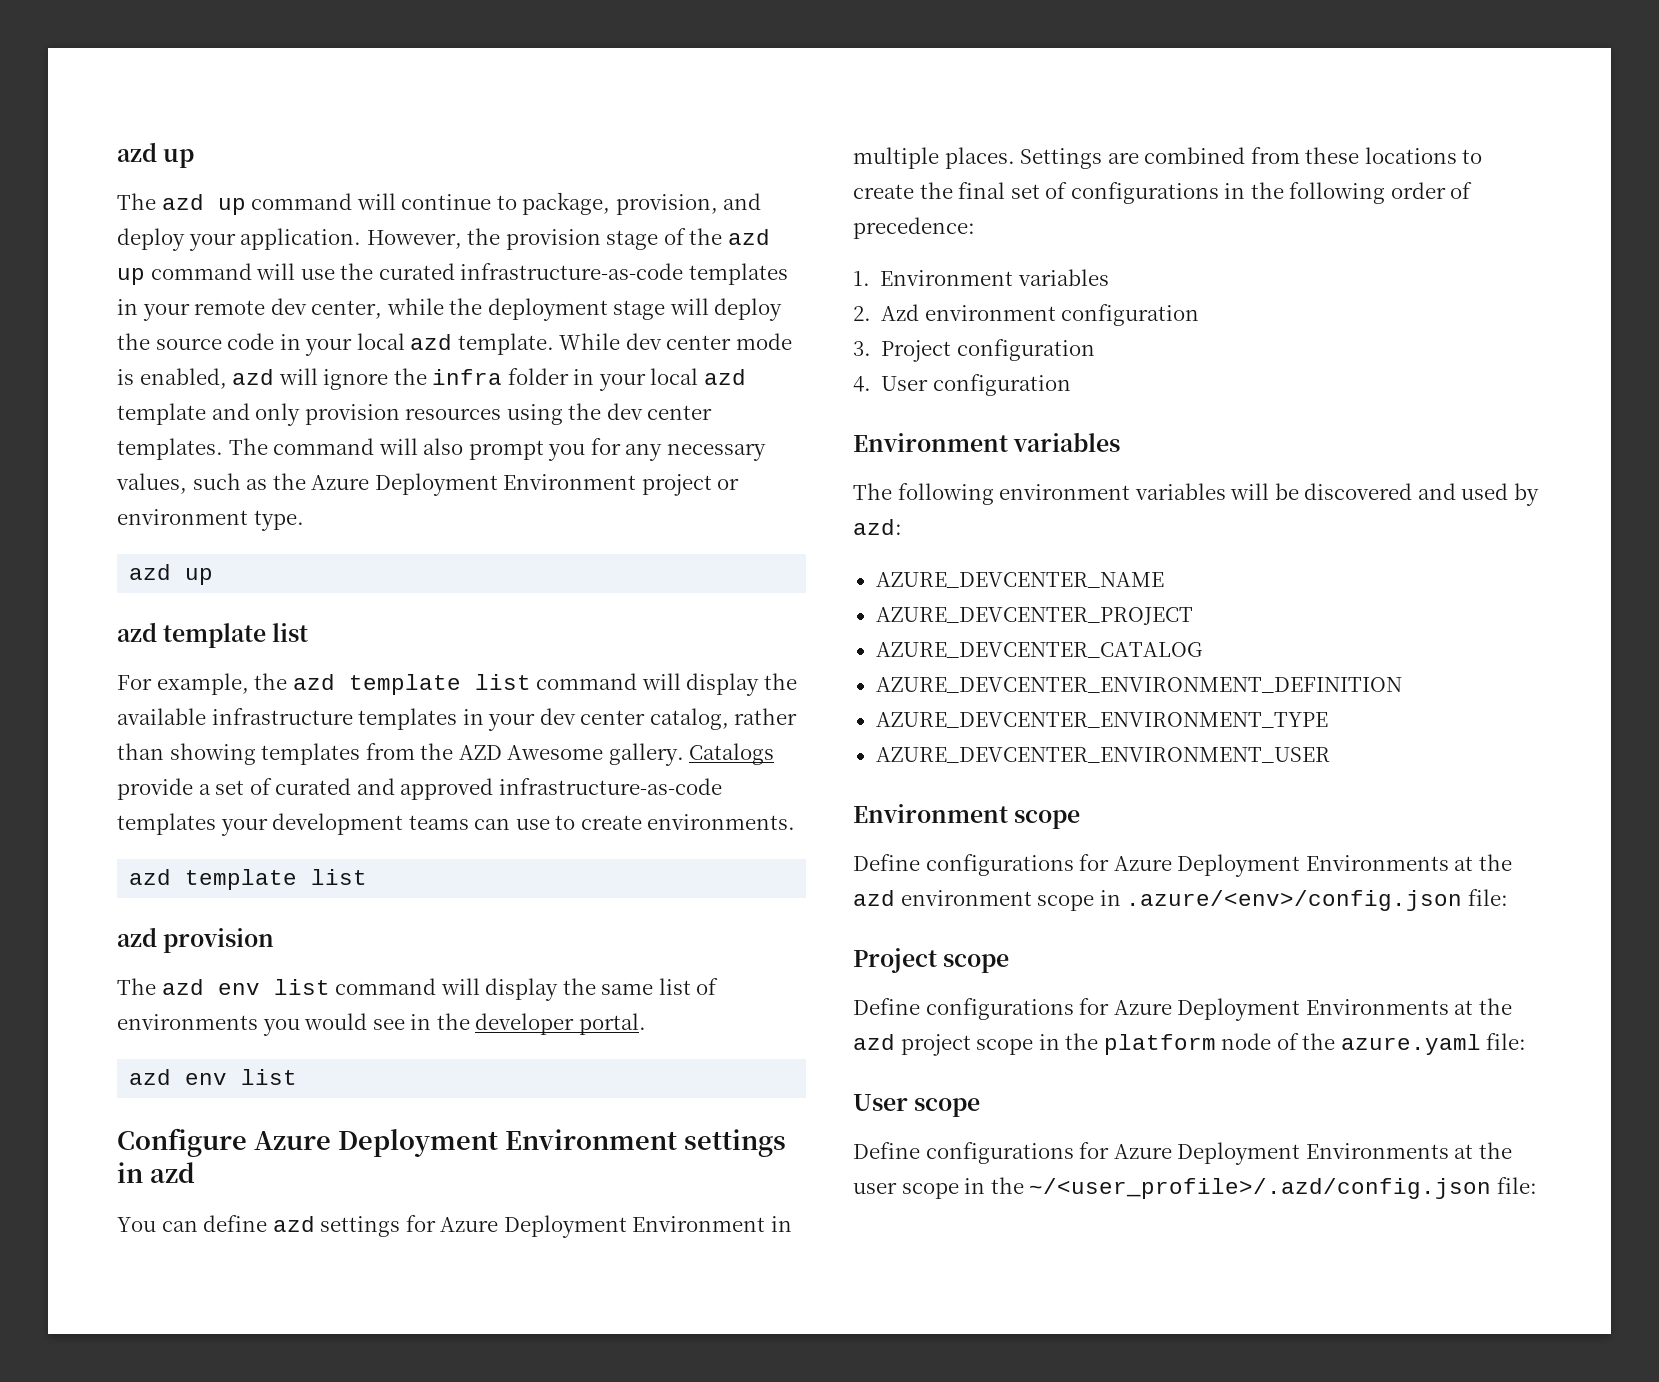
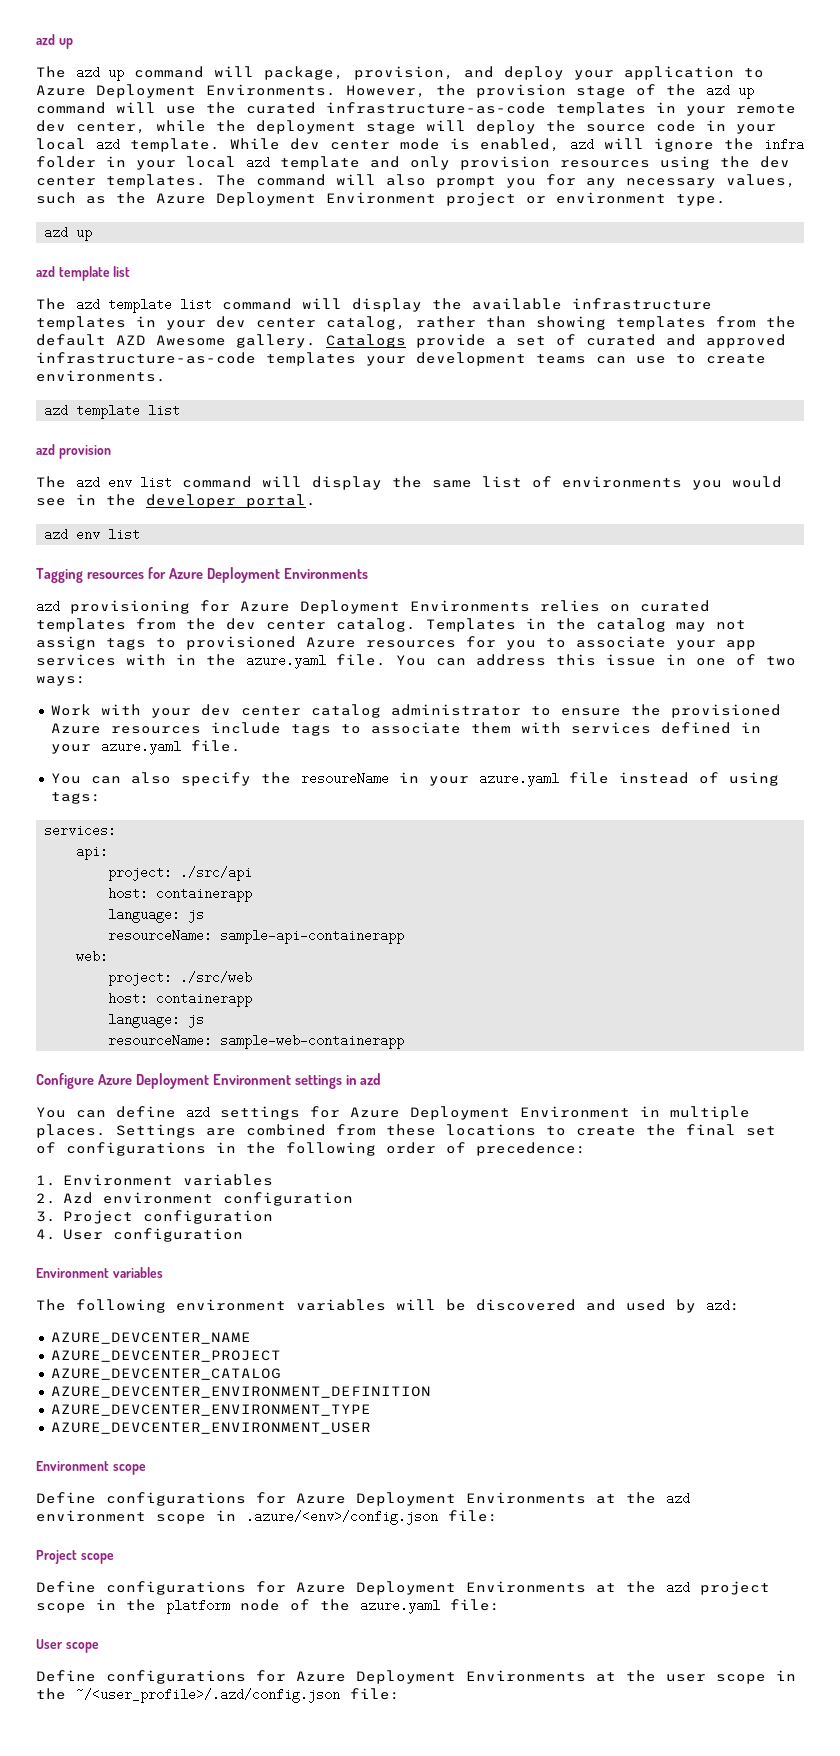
[401,194,517,210] continue to -> (254, 71) none
[240,228,362,250] application. -> [624,66,764,80] [36,84,336,98] application to Azure Deployment Environments.
[117,673,288,695] For example, the -> [36,298,66,310] The
(454, 751) none -> [36,334,106,346] default
(298, 1077) none -> [36,567,368,583] [36,600,710,614] [36,618,746,632] [36,636,756,650] [36,654,796,669] [36,676,86,686] [50,704,781,718] [50,722,761,736] [50,740,241,755] [50,772,779,787] [50,792,101,804] [44,824,117,837] [76,845,109,860] [108,866,253,881] [108,887,253,902] [108,908,205,923] [108,929,405,944] [76,950,109,963] [108,971,253,986] [108,992,253,1007] [108,1013,205,1028] [108,1034,405,1049] // Tagging resources for Azure Deployment Environments // azd provisioning for Azure Deployment Environments relies on curated templates from the dev center catalog. Templates in the catalog may not assign tags to provisioned Azure resources for you to associate your app services with in the azure.yaml file. You can address this issue in one of two ways: // Work with your dev center catalog administrator to ensure the provisioned Azure resources include tags to associate them with services defined in your azure.yaml file. // You can also specify the resoureName in your azure.yaml file instead of using tags: // services: // api: // project: ./src/api // host: containerapp // language: js // resourceName: sample-api-containerapp // web: // project: ./src/web // host: containerapp // language: js // resourceName: sample-web-containerapp

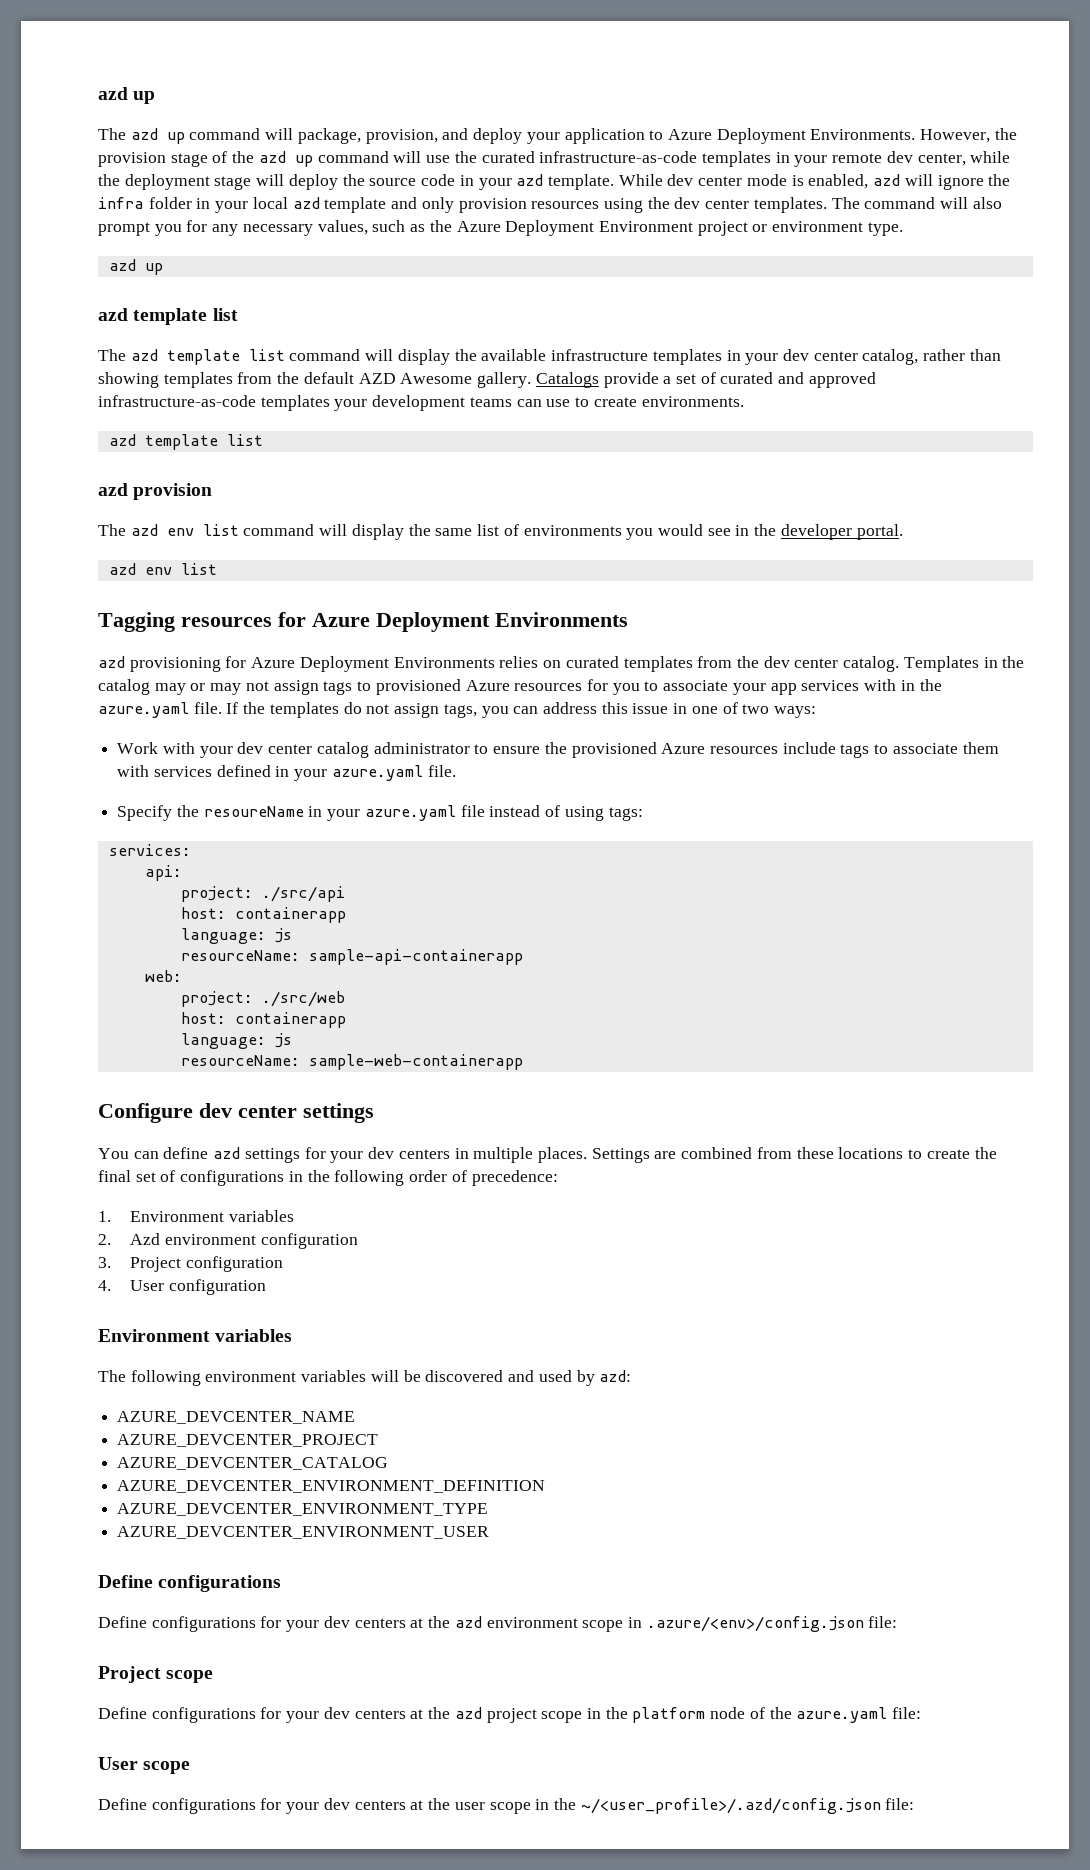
[36,138,86,150] local -> (512, 184) none
(706, 627) none -> [190,683,242,695] or may
[396,655,426,666] You -> [226,702,509,718] If the templates do not assign tags, you
[50,772,251,786] You can also specify -> [117,805,173,821] Specify
[97,1073,382,1089] Azure Deployment Environment settings in azd -> [199,1103,374,1123] dev center settings
[350,1106,630,1120] Azure Deployment Environment -> [330,1147,450,1163] your dev centers
[36,1461,146,1475] [36,1492,586,1506] Environment scope // Define configurations for Azure Deployment Environments -> [98,1575,282,1592] [98,1616,406,1632] Define configurations // Define configurations for your dev centers
[296,1581,586,1595] Azure Deployment Environments -> [286,1707,406,1723] your dev centers
[296,1670,586,1684] Azure Deployment Environments -> [286,1798,406,1814] your dev centers

